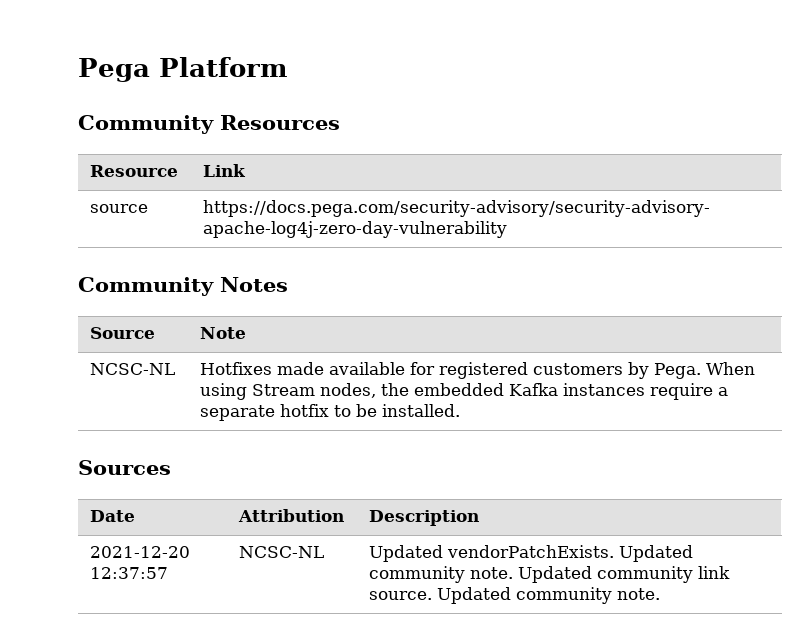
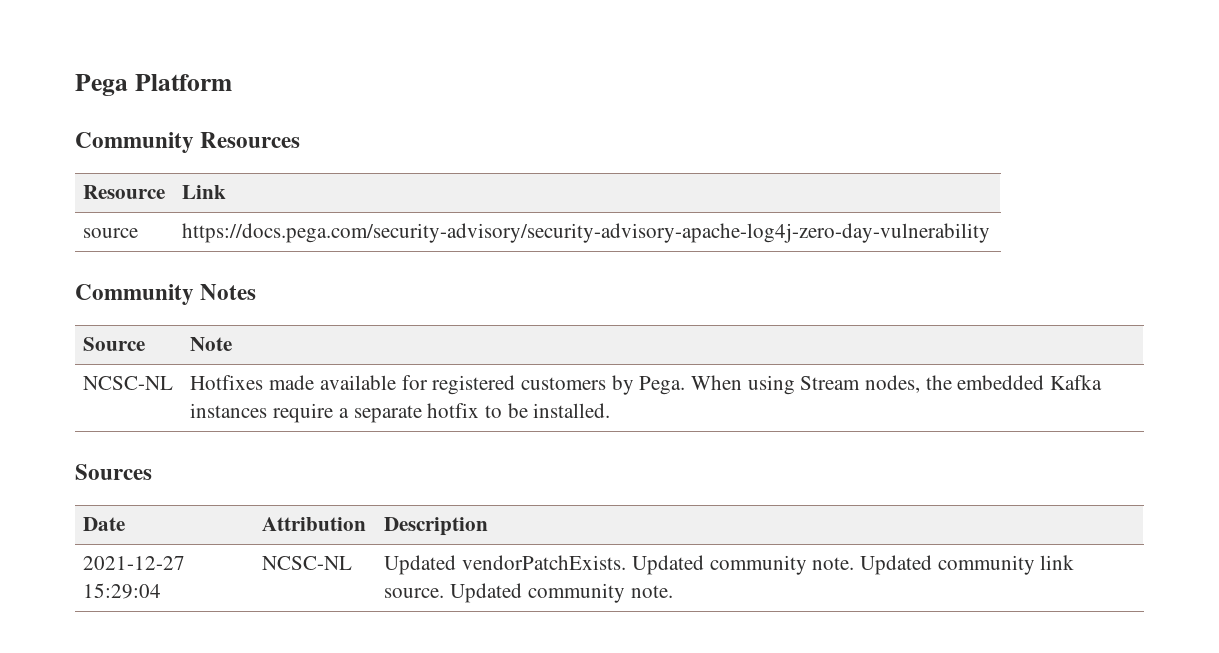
[90,546,191,558] [90,567,169,579] 2021-12-20 12:37:57 -> [83,556,186,570] [83,583,162,599] 2021-12-27 15:29:04

